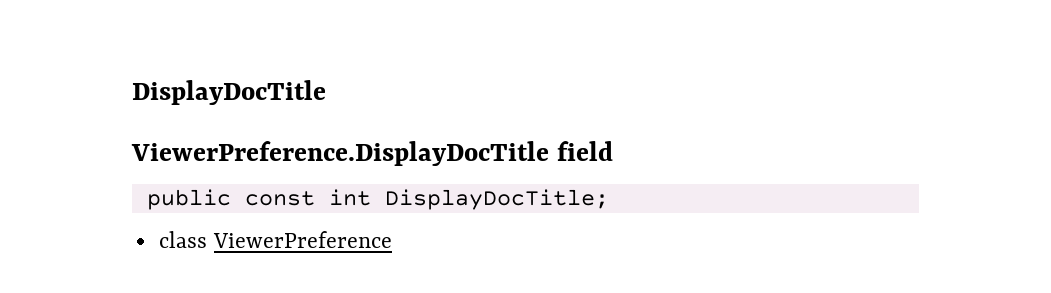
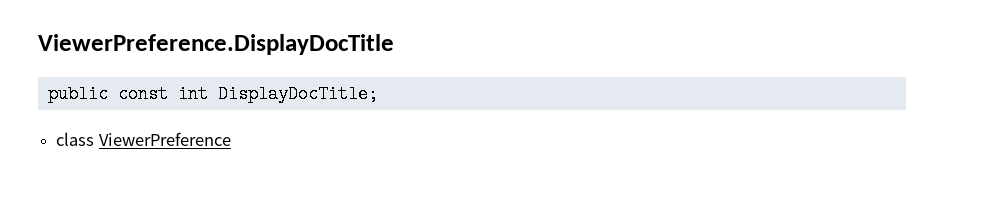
[132,80,326,105] DisplayDocTitle // -> (38, 44) none
[557,141,614,161] field -> (394, 44) none

